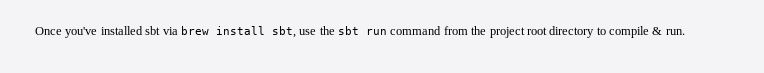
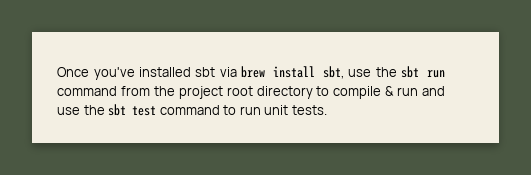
[665,29,685,35] run. -> [397,86,445,96] [57,104,327,116] run and use the sbt test command to run unit tests.

